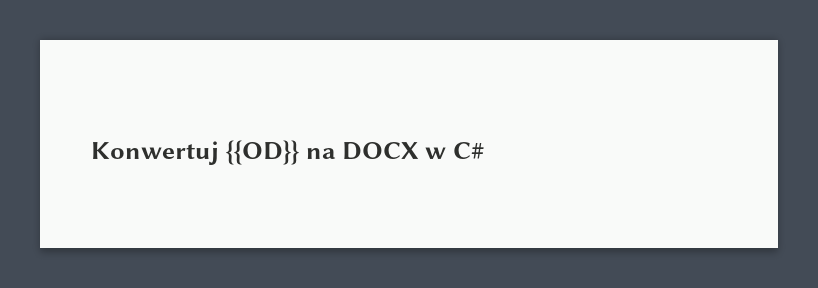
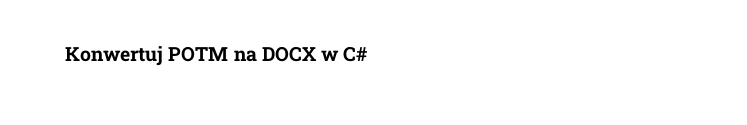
[226,140,300,165] {{OD}} -> [168,46,229,62] POTM

